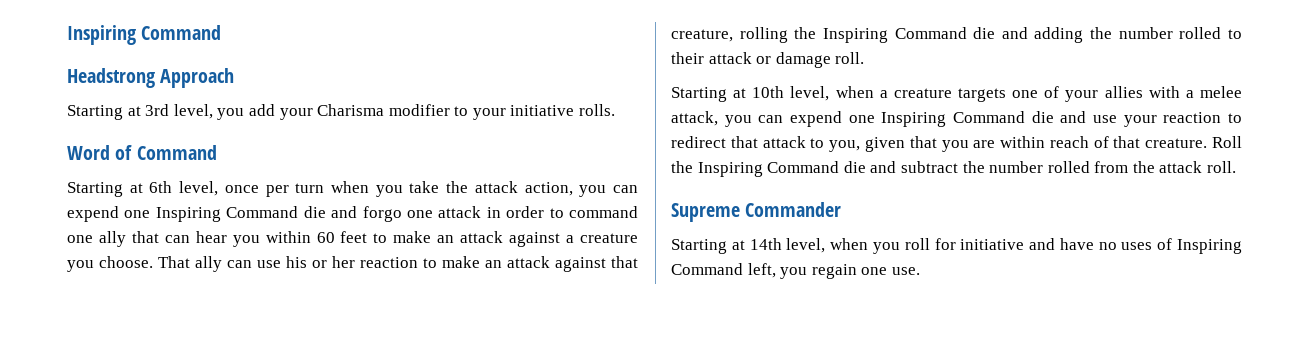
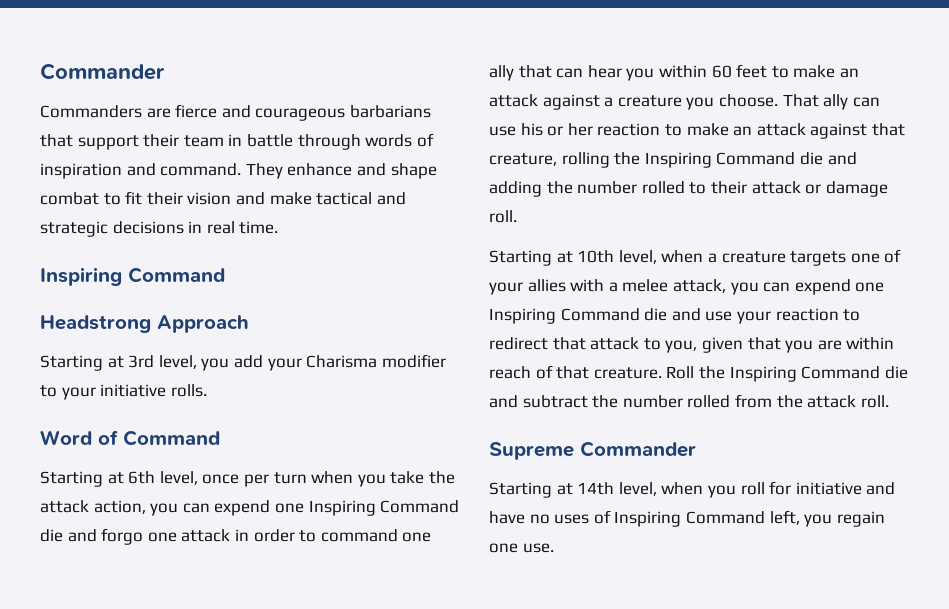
(67, 35) none -> [40,63,165,80] [40,104,431,121] [40,133,434,150] [40,163,437,179] [40,191,406,205] [40,221,279,237] Commander // Commanders are fierce and courageous barbarians that support their team in battle through words of inspiration and command. They enhance and shape combat to fit their vision and make tactical and strategic decisions in real time. //

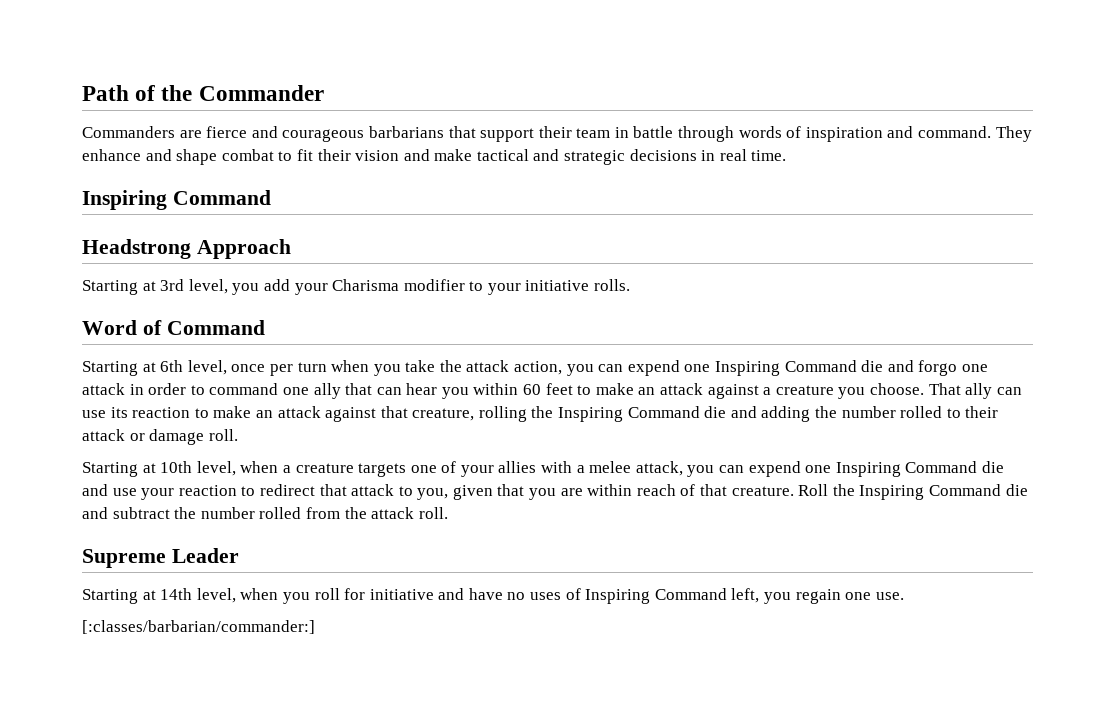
(40, 71) none -> [82,85,193,101] Path of the
[520,123,593,136] his or her -> [110,407,128,418] its
[580,441,696,457] Commander -> [171,548,239,563] Leader
(554, 548) none -> [82,620,315,634] // [:classes/barbarian/commander:]

